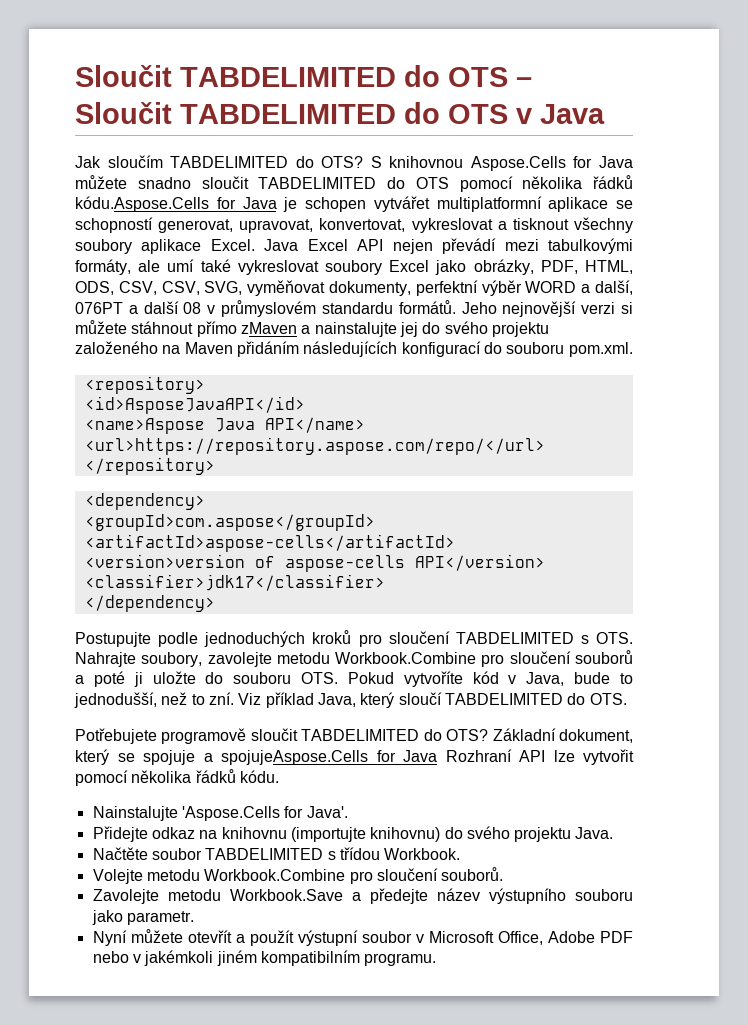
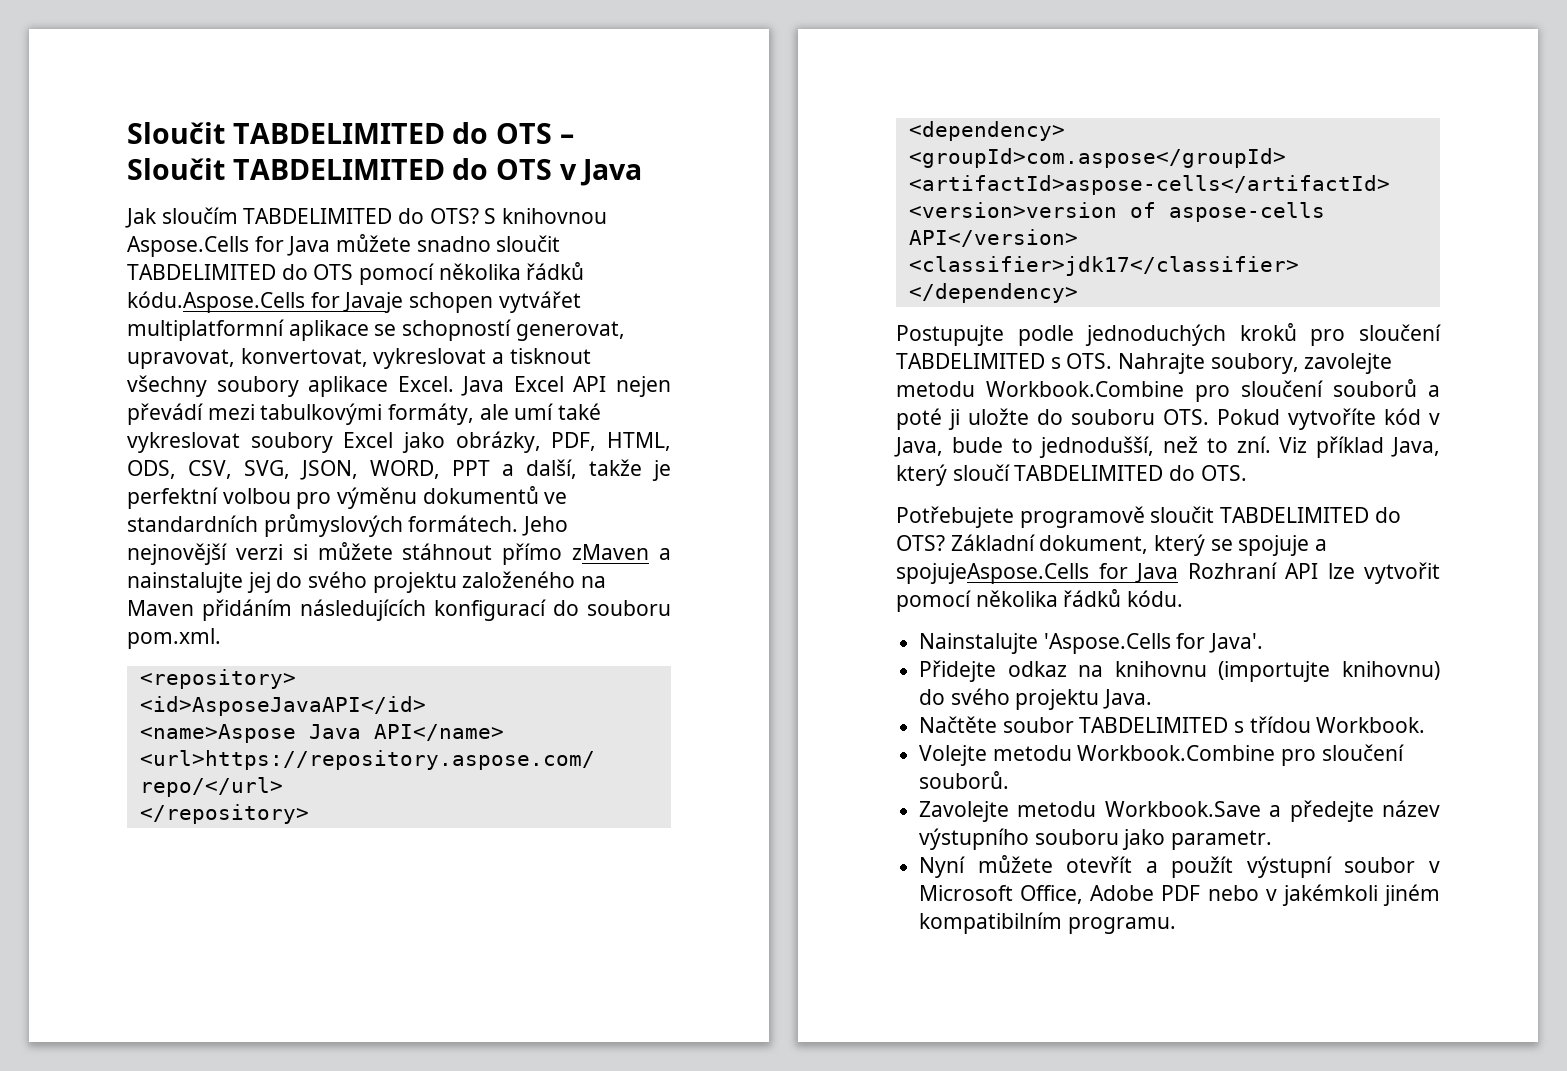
[242,197,298,212] Java je -> [343,292,404,313] Javaje
[161,280,633,296] [75,300,456,317] CSV, SVG, vyměňovat dokumenty, perfektní výběr WORD a další, 076PT a další 08 v průmyslovém standardu formátů. -> [244,459,671,481] [127,486,568,509] [127,514,519,537] SVG, JSON, WORD, PPT a další, takže je perfektní volbou pro výměnu dokumentů ve standardních průmyslových formátech.

